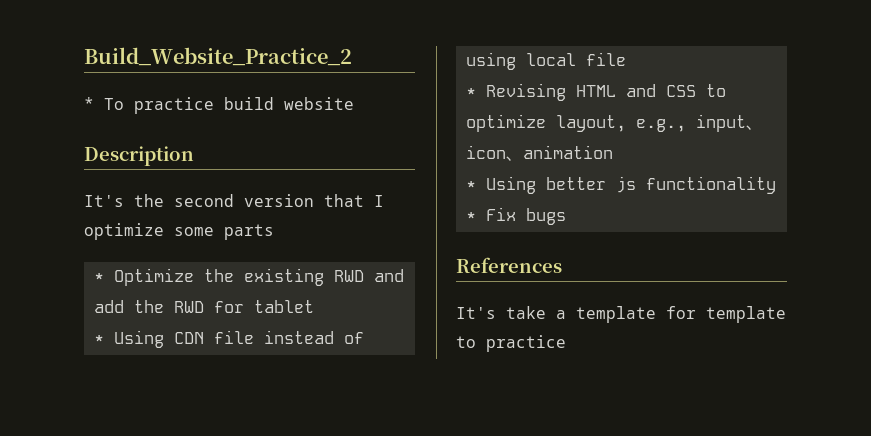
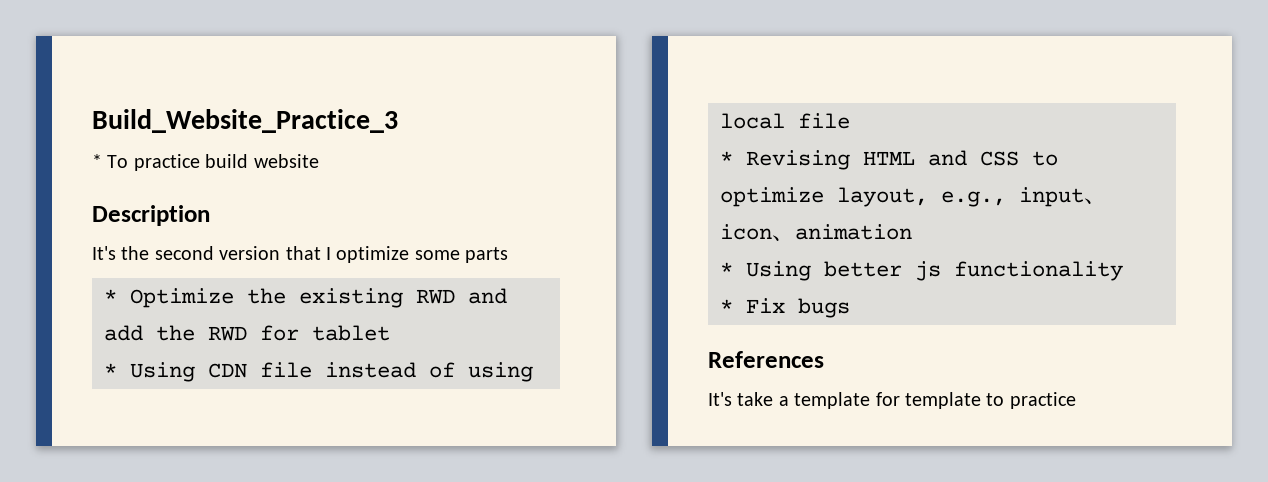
[84,47,352,66] Build_Website_Practice_2 -> [92,109,398,133] Build_Website_Practice_3

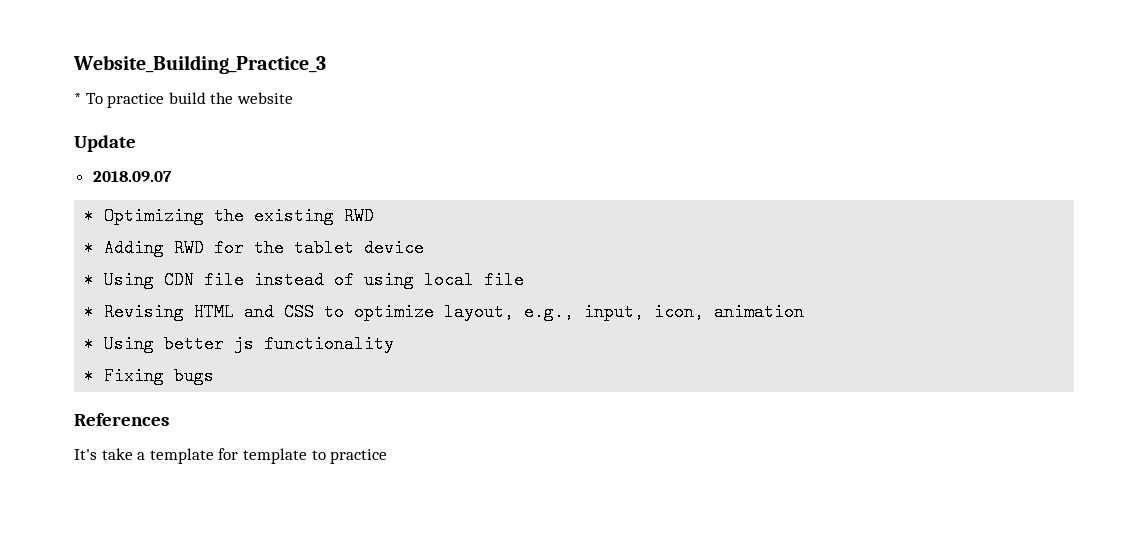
[92,109,398,133] Build_Website_Practice_3 -> [73,55,326,74] Website_Building_Practice_3
(249, 161) none -> [210,92,234,104] the
[92,205,210,226] [92,246,509,263] [104,288,234,308] Description // It's the second version that I optimize some parts // * Optimize -> [74,135,136,152] [92,171,172,182] [84,207,205,225] Update // 2018.09.07 // * Optimizing
[468,288,507,304] [104,325,195,341] and add the -> [84,239,165,257] // * Adding
(299, 333) none -> [254,239,285,257] the
(390, 333) none -> [364,239,425,257] device
[1019,187,1107,207] [720,224,795,241] input、icon、 -> [584,303,705,321] input, icon,
[746,298,785,313] Fix -> [104,367,165,385] Fixing

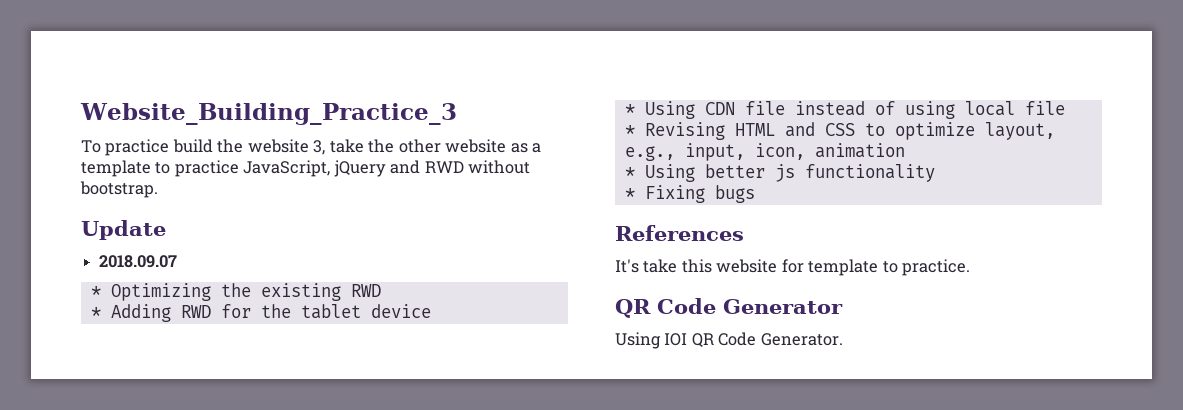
[74,93,81,104] * -> (457, 114) none
(293, 98) none -> [313,139,542,155] [81,160,531,177] [80,181,158,198] 3, take the other website as a template to practice JavaScript, jQuery and RWD without bootstrap.
[137,448,214,464] a template -> [681,259,778,273] this website
[330,449,388,464] practice -> [902,259,971,276] [615,298,843,318] [615,332,843,349] practice. // QR Code Generator // Using IOI QR Code Generator.

